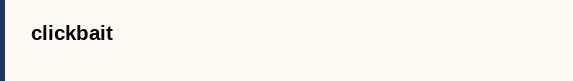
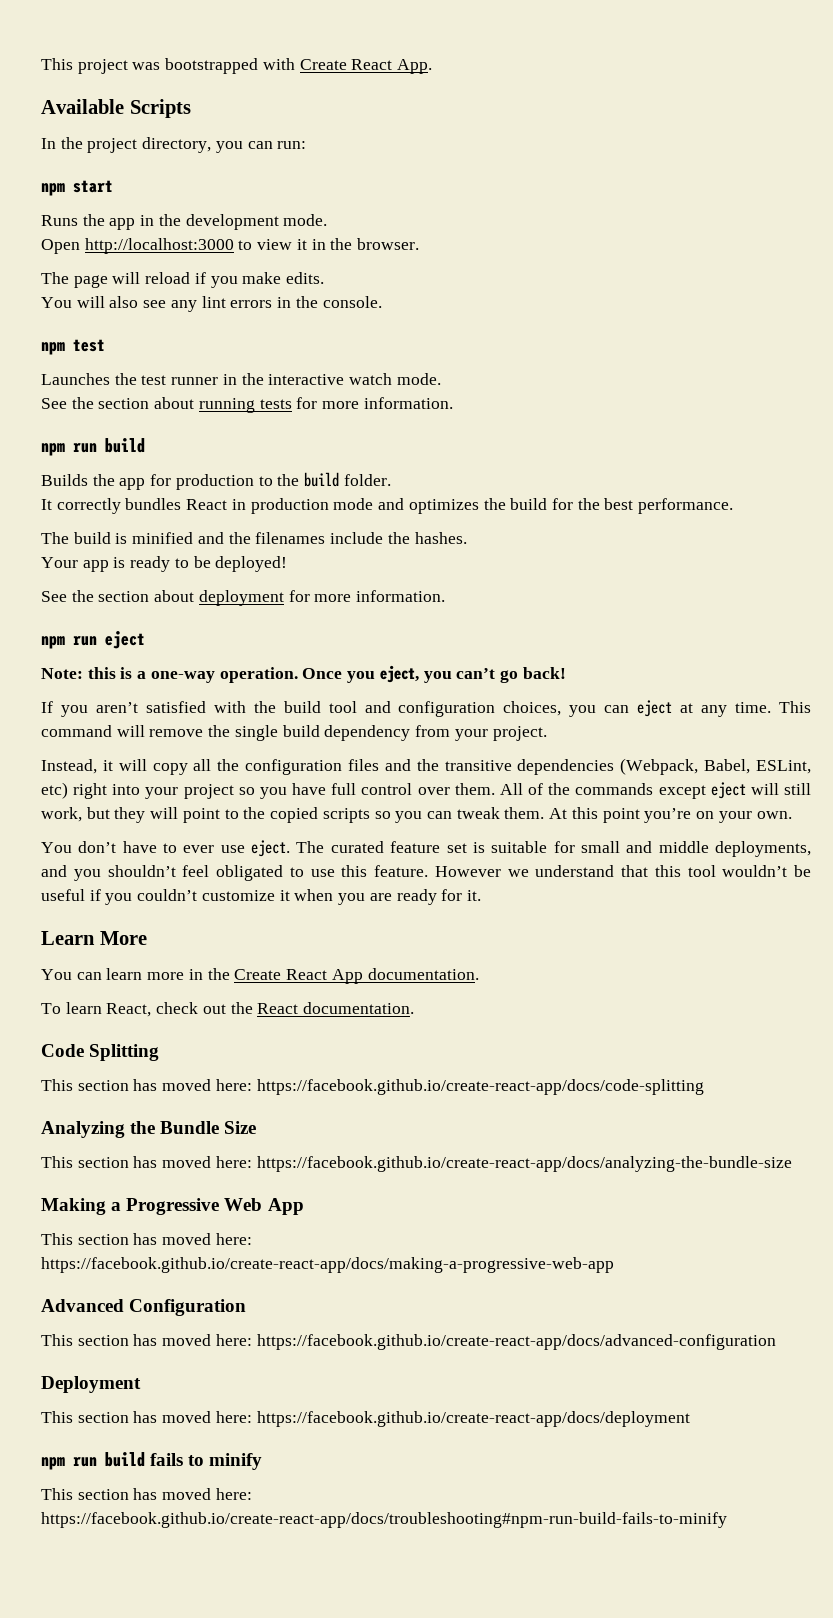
[31,25,113,40] clickbait -> [41,58,433,74] [41,99,191,118] [41,137,307,153] [41,180,113,196] [41,214,328,230] [41,238,420,254] [41,272,325,288] [41,296,382,312] [41,339,105,355] [41,373,441,385] [41,397,453,413] [41,438,145,456] [41,472,391,490] [41,498,734,514] [41,532,467,544] [41,556,288,572] [41,590,446,606] [41,631,145,649] [41,665,566,683] [41,700,812,717] [41,725,547,741] [41,758,811,775] [41,782,811,799] [41,807,792,823] [41,840,812,857] [41,865,811,881] [41,889,481,905] [41,931,147,945] [41,968,479,984] [41,1002,415,1017] [41,1044,160,1061] [41,1079,704,1095] [41,1121,257,1138] [41,1156,792,1172] [41,1198,304,1215] [41,1233,252,1245] [41,1257,614,1273] [41,1299,247,1316] [41,1334,776,1350] [41,1376,141,1393] [41,1411,690,1427] [41,1452,263,1470] [41,1488,252,1500] [41,1512,727,1528] This project was bootstrapped with Create React App. // Available Scripts // In the project directory, you can run: // npm start // Runs the app in the development mode. // Open http://localhost:3000 to view it in the browser. // The page will reload if you make edits. // You will also see any lint errors in the console. // npm test // Launches the test runner in the interactive watch mode. // See the section about running tests for more information. // npm run build // Builds the app for production to the build folder. // It correctly bundles React in production mode and optimizes the build for the best performance. // The build is minified and the filenames include the hashes. // Your app is ready to be deployed! // See the section about deployment for more information. // npm run eject // Note: this is a one-way operation. Once you eject, you can’t go back! // If you aren’t satisfied with the build tool and configuration choices, you can eject at any time. This command will remove the single build dependency from your project. // Instead, it will copy all the configuration files and the transitive dependencies (Webpack, Babel, ESLint, etc) right into your project so you have full control over them. All of the commands except eject will still work, but they will point to the copied scripts so you can tweak them. At this point you’re on your own. // You don’t have to ever use eject. The curated feature set is suitable for small and middle deployments, and you shouldn’t feel obligated to use this feature. However we understand that this tool wouldn’t be useful if you couldn’t customize it when you are ready for it. // Learn More // You can learn more in the Create React App documentation. // To learn React, check out the React documentation. // Code Splitting // This section has moved here: https://facebook.github.io/create-react-app/docs/code-splitting // Analyzing the Bundle Size // This section has moved here: https://facebook.github.io/create-react-app/docs/analyzing-the-bundle-size // Making a Progressive Web App // This section has moved here: https://facebook.github.io/create-react-app/docs/making-a-progressive-web-app // Advanced Configuration // This section has moved here: https://facebook.github.io/create-react-app/docs/advanced-configuration // Deployment // This section has moved here: https://facebook.github.io/create-react-app/docs/deployment // npm run build fails to minify // This section has moved here: https://facebook.github.io/create-react-app/docs/troubleshooting#npm-run-build-fails-to-minify

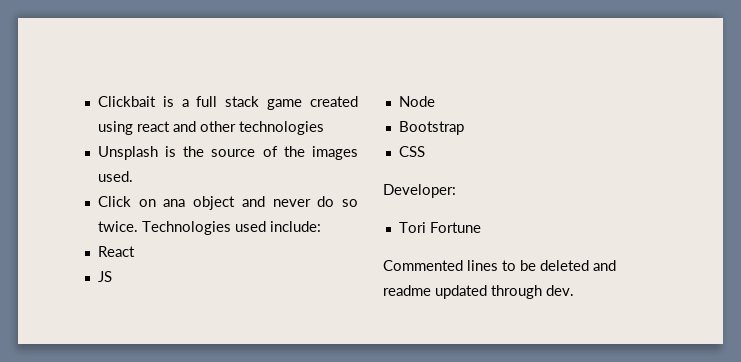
[41,58,433,74] [41,99,191,118] [41,137,307,153] [41,180,113,196] [41,214,328,230] [41,238,420,254] [41,272,325,288] [41,296,382,312] [41,339,105,355] [41,373,441,385] [41,397,453,413] [41,438,145,456] [41,472,391,490] [41,498,734,514] [41,532,467,544] [41,556,288,572] [41,590,446,606] [41,631,145,649] [41,665,566,683] [41,700,812,717] [41,725,547,741] [41,758,811,775] [41,782,811,799] [41,807,792,823] [41,840,812,857] [41,865,811,881] [41,889,481,905] [41,931,147,945] [41,968,479,984] [41,1002,415,1017] [41,1044,160,1061] [41,1079,704,1095] [41,1121,257,1138] [41,1156,792,1172] [41,1198,304,1215] [41,1233,252,1245] [41,1257,614,1273] [41,1299,247,1316] [41,1334,776,1350] [41,1376,141,1393] [41,1411,690,1427] [41,1452,263,1470] [41,1488,252,1500] [41,1512,727,1528] This project was bootstrapped with Create React App. // Available Scripts // In the project directory, you can run: // npm start // Runs the app in the development mode. // Open http://localhost:3000 to view it in the browser. // The page will reload if you make edits. // You will also see any lint errors in the console. // npm test // Launches the test runner in the interactive watch mode. // See the section about running tests for more information. // npm run build // Builds the app for production to the build folder. // It correctly bundles React in production mode and optimizes the build for the best performance. // The build is minified and the filenames include the hashes. // Your app is ready to be deployed! // See the section about deployment for more information. // npm run eject // Note: this is a one-way operation. Once you eject, you can’t go back! // If you aren’t satisfied with the build tool and configuration choices, you can eject at any time. This command will remove the single build dependency from your project. // Instead, it will copy all the configuration files and the transitive dependencies (Webpack, Babel, ESLint, etc) right into your project so you have full control over them. All of the commands except eject will still work, but they will point to the copied scripts so you can tweak them. At this point you’re on your own. // You don’t have to ever use eject. The curated feature set is suitable for small and middle deployments, and you shouldn’t feel obligated to use this feature. However we understand that this tool wouldn’t be useful if you couldn’t customize it when you are ready for it. // Learn More // You can learn more in the Create React App documentation. // To learn React, check out the React documentation. // Code Splitting // This section has moved here: https://facebook.github.io/create-react-app/docs/code-splitting // Analyzing the Bundle Size // This section has moved here: https://facebook.github.io/create-react-app/docs/analyzing-the-bundle-size // Making a Progressive Web App // This section has moved here: https://facebook.github.io/create-react-app/docs/making-a-progressive-web-app // Advanced Configuration // This section has moved here: https://facebook.github.io/create-react-app/docs/advanced-configuration // Deployment // This section has moved here: https://facebook.github.io/create-react-app/docs/deployment // npm run build fails to minify // This section has moved here: https://facebook.github.io/create-react-app/docs/troubleshooting#npm-run-build-fails-to-minify -> [97,96,358,110] [97,121,324,135] [97,146,358,160] [97,171,133,182] [97,196,358,210] [97,221,321,235] [97,246,135,257] [97,271,112,282] [398,96,435,107] [398,121,464,135] [398,146,425,157] [383,184,456,198] [398,222,481,233] [383,260,616,271] [383,285,574,299] Clickbait is a full stack game created using react and other technologies // Unsplash is the source of the images used. // Click on ana object and never do so twice. Technologies used include: // React // JS // Node // Bootstrap // CSS // Developer: // Tori Fortune // Commented lines to be deleted and readme updated through dev.

